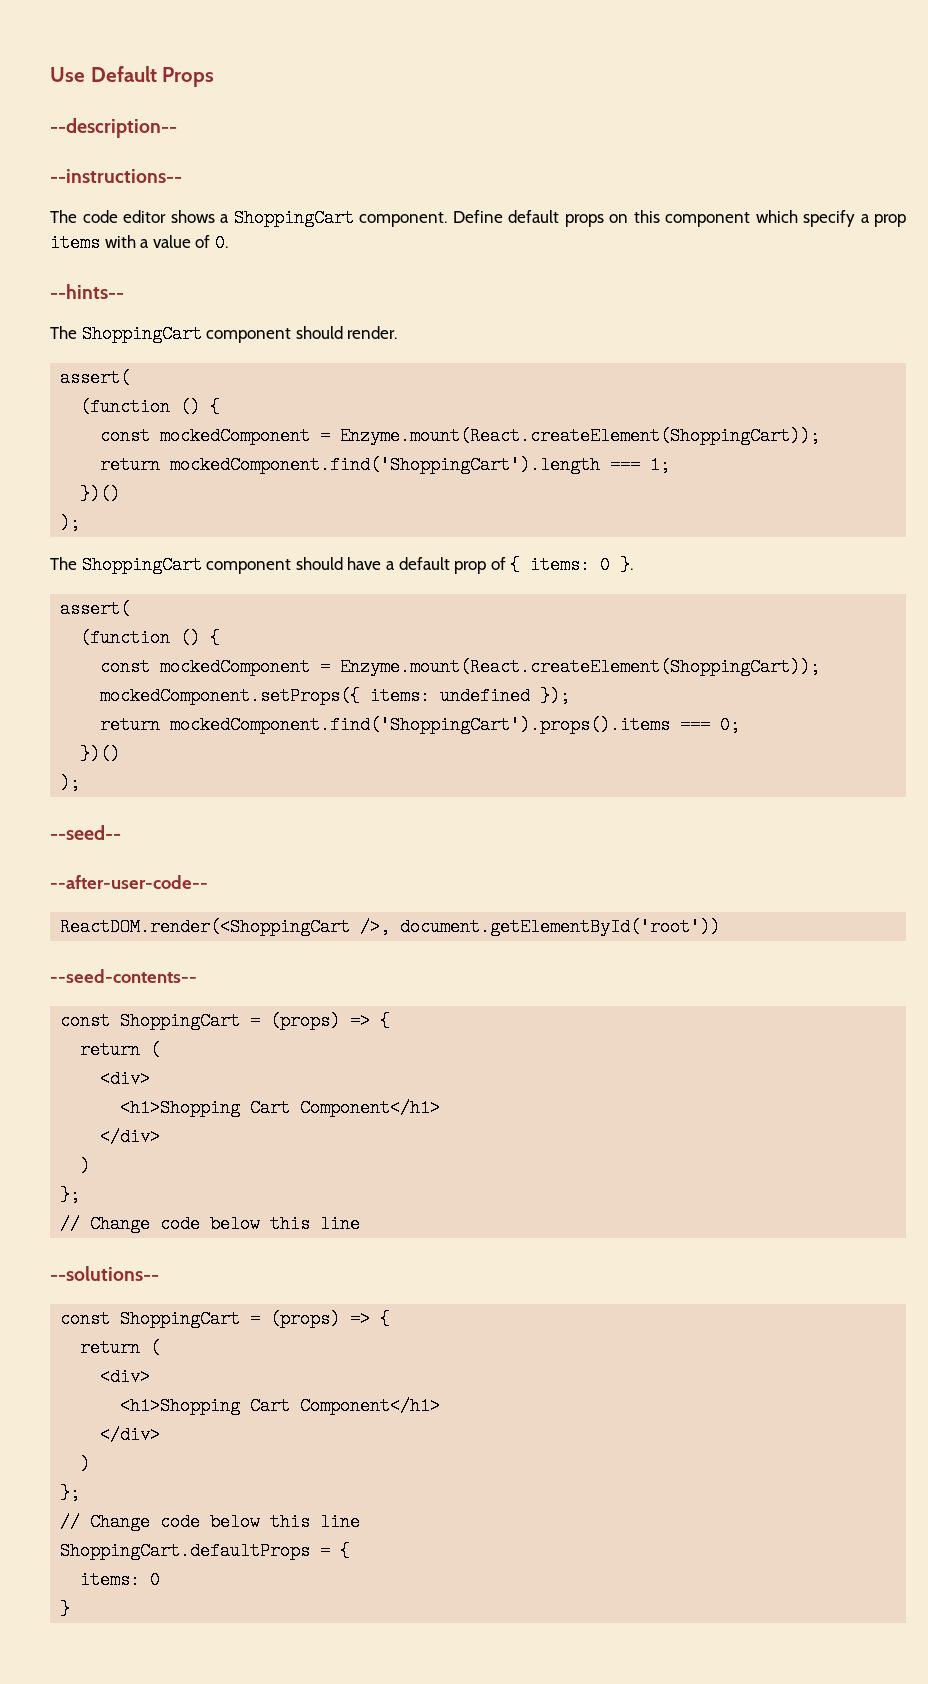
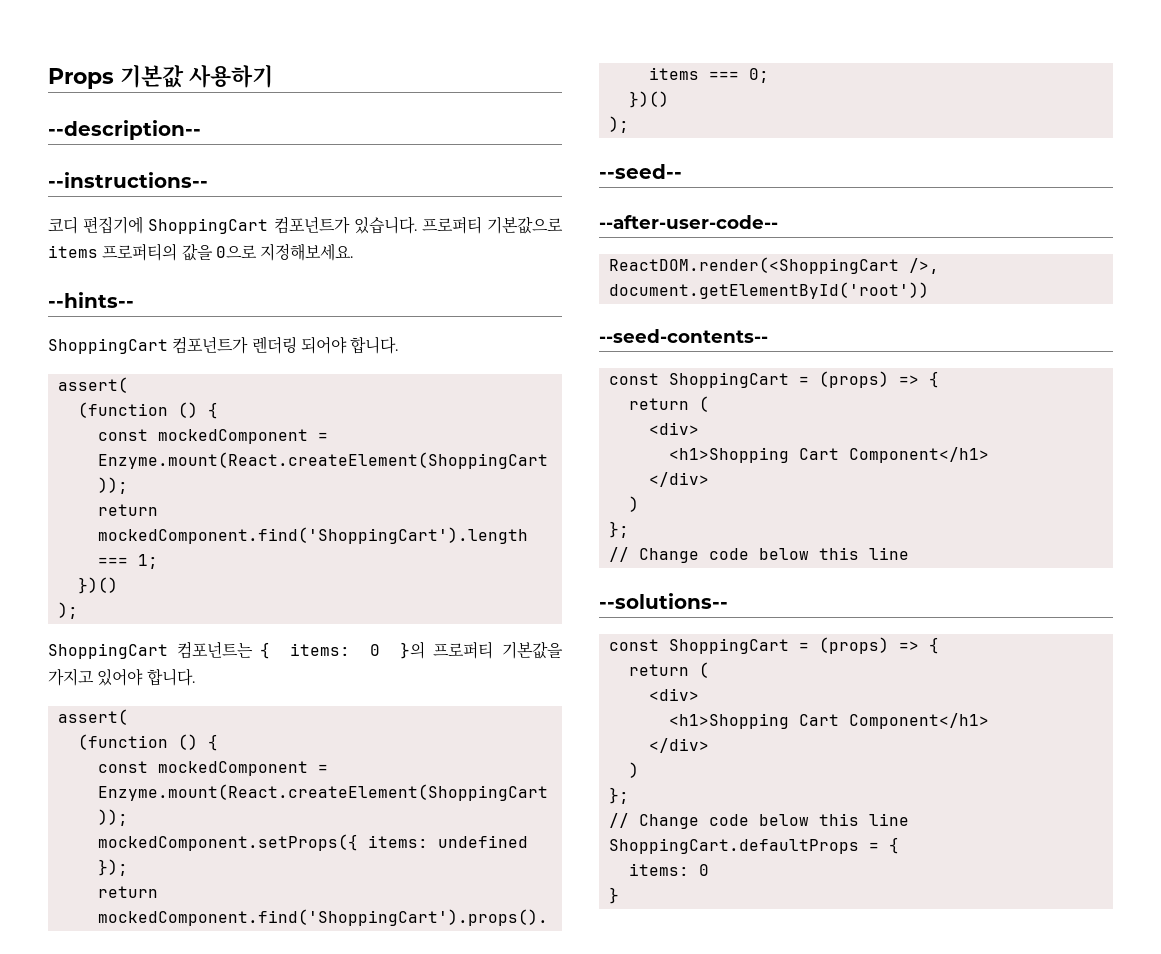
[50,66,157,82] Use Default -> (48, 78) none
(215, 77) none -> [120,64,273,88] 기본값 사용하기
[50,209,906,227] [50,234,228,252] [50,284,124,299] [50,325,398,343] The code editor shows a ShoppingCart component. Define default props on this component which specify a prop items with a value of 0. // --hints-- // The ShoppingCart component should render. -> [48,216,563,234] [48,243,354,261] [48,292,134,308] [48,336,399,354] 코디 편집기에 ShoppingCart 컴포넌트가 있습니다. 프로퍼티 기본값으로 items 프로퍼티의 값을 0으로 지정해보세요. // --hints-- // ShoppingCart 컴포넌트가 렌더링 되어야 합니다.
[50,556,634,574] The ShoppingCart component should have a default prop of { items: 0 }. -> [48,641,564,659] [48,668,195,686] ShoppingCart 컴포넌트는 { items: 0 }의 프로퍼티 기본값을 가지고 있어야 합니다.

